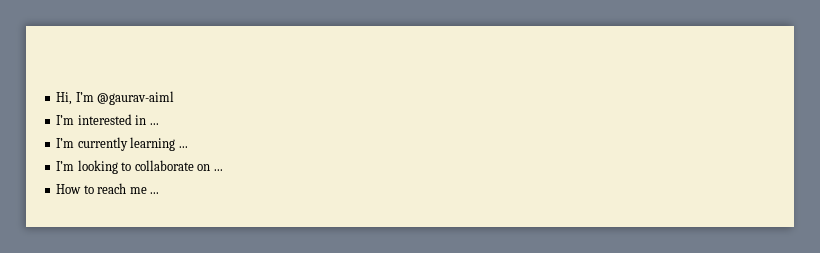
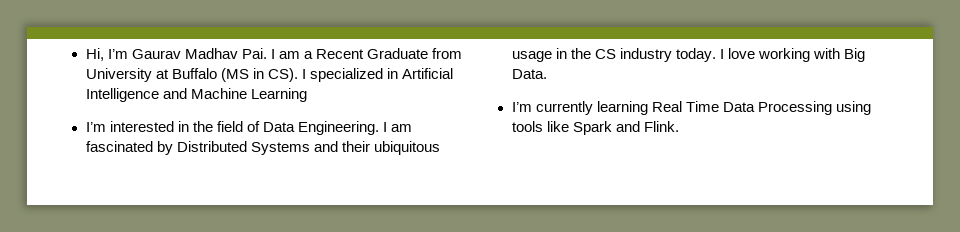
[97,91,175,105] [56,114,159,125] [56,137,188,151] [56,160,223,174] [56,183,160,194] @gaurav-aiml // I’m interested in ... // I’m currently learning ... // I’m looking to collaborate on ... // How to reach me ... -> [131,48,463,59] [85,68,453,82] [85,88,307,102] [85,121,412,135] [85,141,440,155] [511,48,865,62] [511,69,547,79] [511,101,871,115] [511,121,679,135] Gaurav Madhav Pai. I am a Recent Graduate from University at Buffalo (MS in CS). I specialized in Artificial Intelligence and Machine Learning // I’m interested in the field of Data Engineering. I am fascinated by Distributed Systems and their ubiquitous usage in the CS industry today. I love working with Big Data. // I’m currently learning Real Time Data Processing using tools like Spark and Flink.

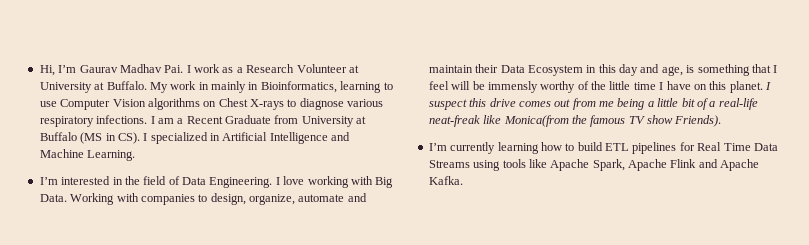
(275, 54) none -> [194,64,359,73] [39,81,393,93] [39,98,384,110] [39,115,155,127] work as a Research Volunteer at University at Buffalo. My work in mainly in Bioinformatics, learning to use Computer Vision algorithms on Chest X-rays to diagnose various respiratory infections. I
[250,88,307,102] Learning -> [87,150,136,161] Learning.
[390,124,412,132] [85,141,440,155] [511,48,724,62] am fascinated by Distributed Systems and their ubiquitous usage in the CS industry today. I -> (280, 181) none
[511,101,648,115] // I’m currently learning -> [70,193,367,205] [428,64,778,76] [428,81,771,93] [428,98,758,110] [428,115,722,127] [428,142,695,154] Working with companies to design, organize, automate and maintain their Data Ecosystem in this day and age, is something that I feel will be immensly worthy of the little time I have on this planet. I suspect this drive comes out from me being a little bit of a real-life neat-freak like Monica(from the famous TV show Friends). // I’m currently learning how to build ETL pipelines for
[757,101,832,115] Processing -> [428,160,470,168] Streams
[572,121,679,135] Spark and Flink. -> [550,159,760,171] [428,176,463,185] Apache Spark, Apache Flink and Apache Kafka.

